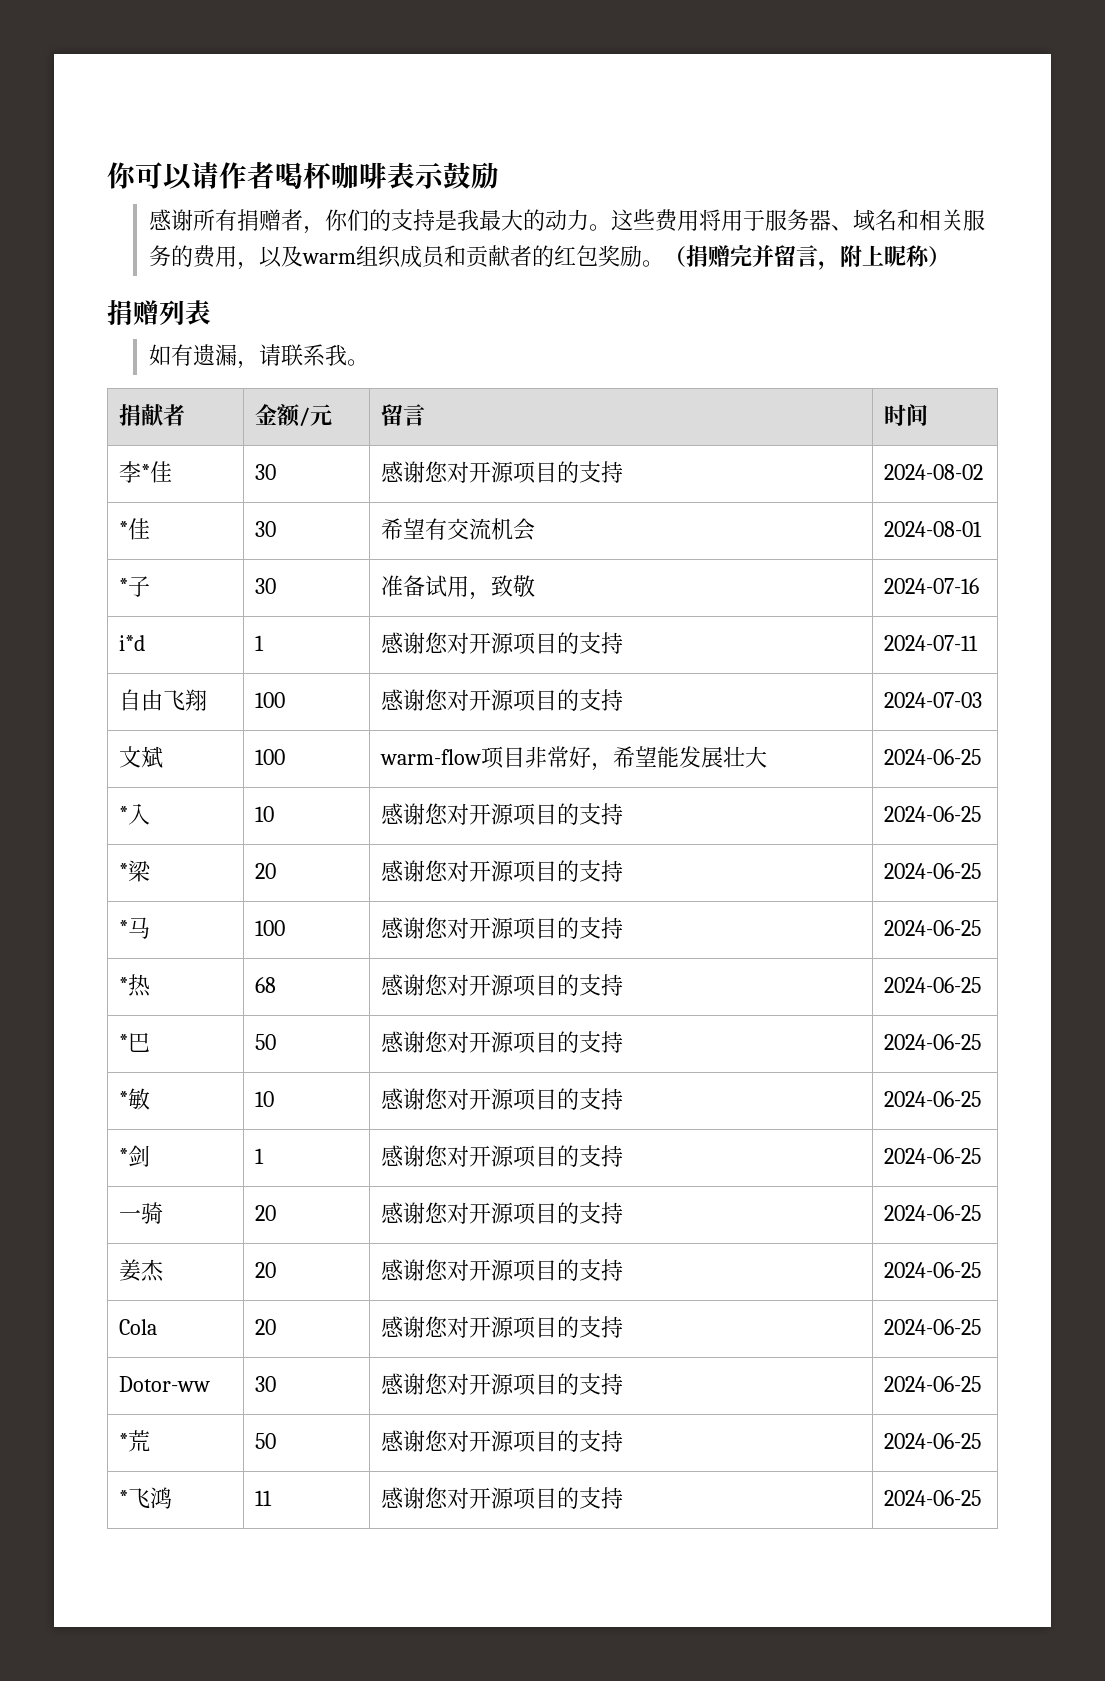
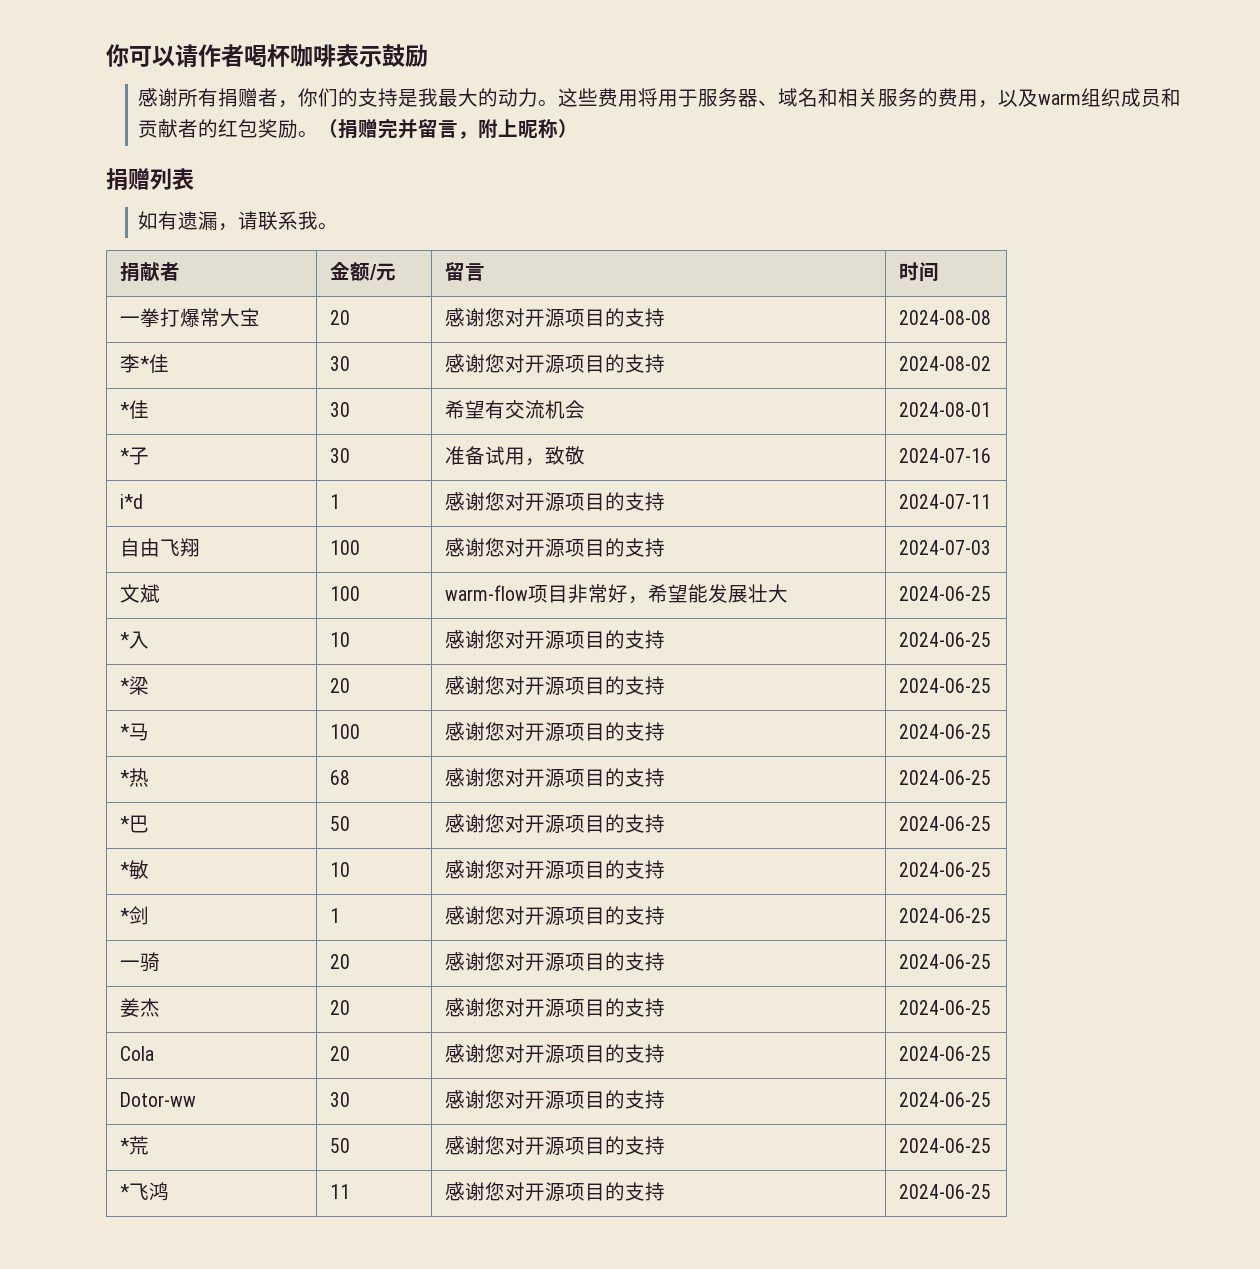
(929, 415) none -> [120,308,261,328] [330,310,351,325] [445,308,666,328] [899,310,992,325] // 一拳打爆常大宝 | 20 | 感谢您对开源项目的支持 | 2024-08-08

